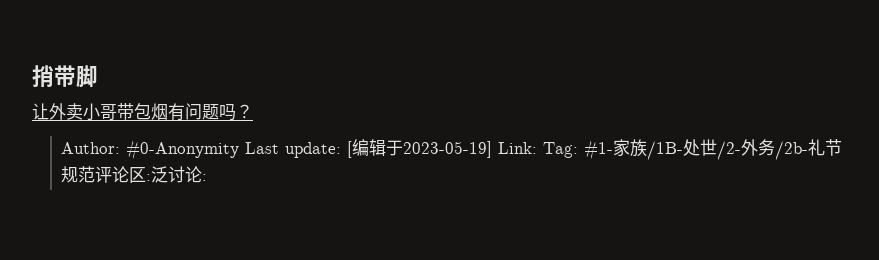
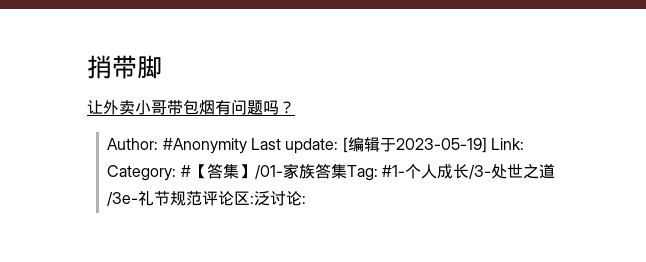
[126,140,240,160] #0-Anonymity -> [162,138,247,154] #Anonymity
[543,139,809,160] Tag: #1-家族/1B-处世/2-外务/2b- -> [107,163,556,181] [107,192,139,206] Category: #【答集】/01-家族答集Tag: #1-个人成长/3-处世之道/3e-

